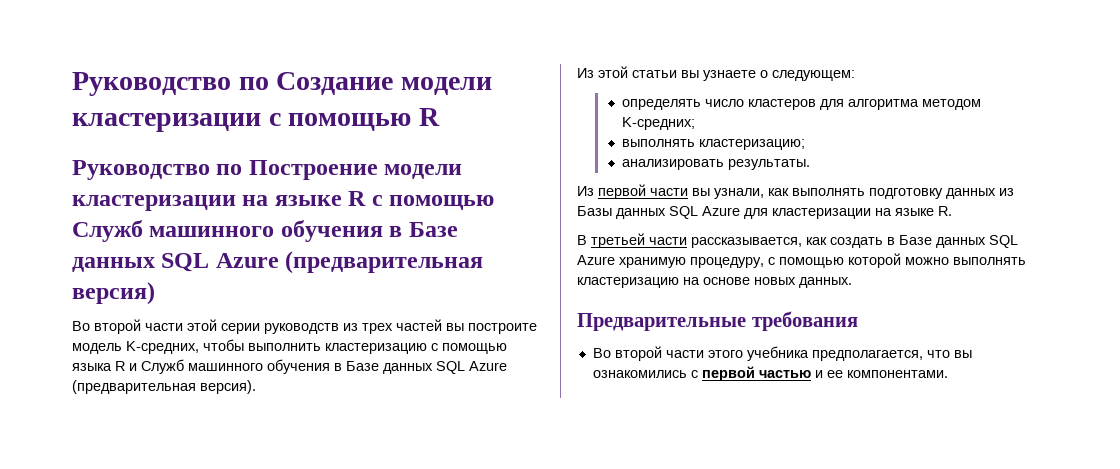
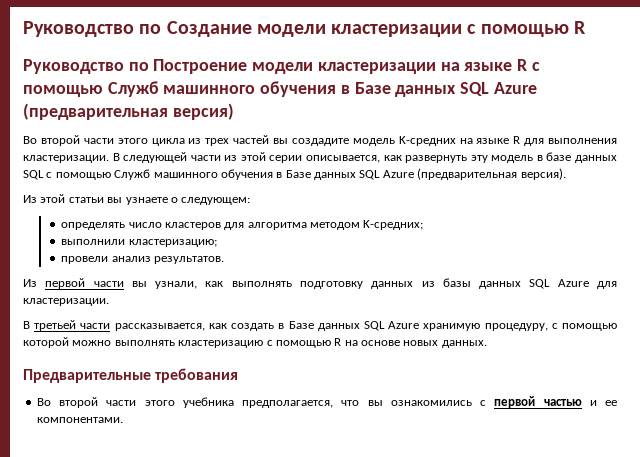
[187,319,339,334] этой серии руководств -> [117,138,185,146] этого цикла
[468,323,537,334] [72,339,507,354] [72,361,137,371] построите модель K-средних, чтобы выполнить кластеризацию с помощью языка R и -> [291,136,617,146] [23,152,617,163] [23,170,111,180] создадите модель K-средних на языке R для выполнения кластеризации. В следующей части из этой серии описывается, как развернуть эту модель в базе данных SQL с помощью
[621,139,695,147] выполнять -> [61,239,126,245] выполнили
[621,159,810,170] анализировать результаты. -> [61,256,224,264] провели анализ результатов.
[577,206,612,216] Базы -> [442,278,471,287] базы
[772,206,952,219] кластеризации на языке R. -> [23,298,109,306] кластеризации.
(679, 282) none -> [266,338,342,348] с помощью R

